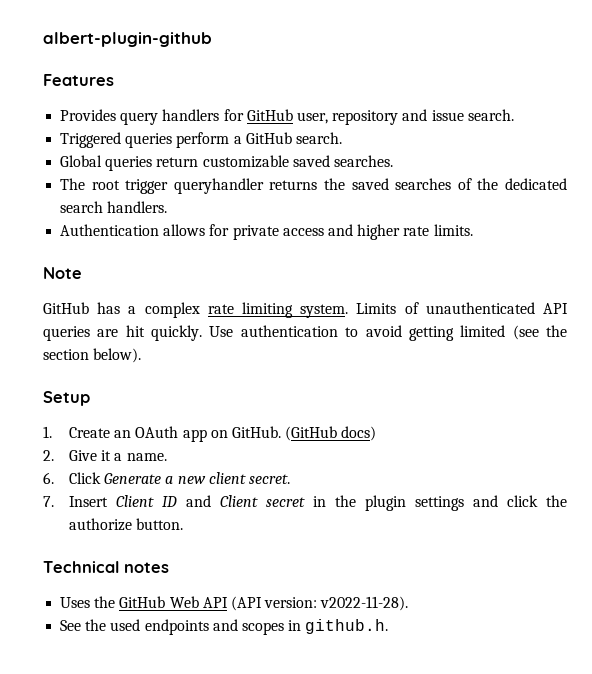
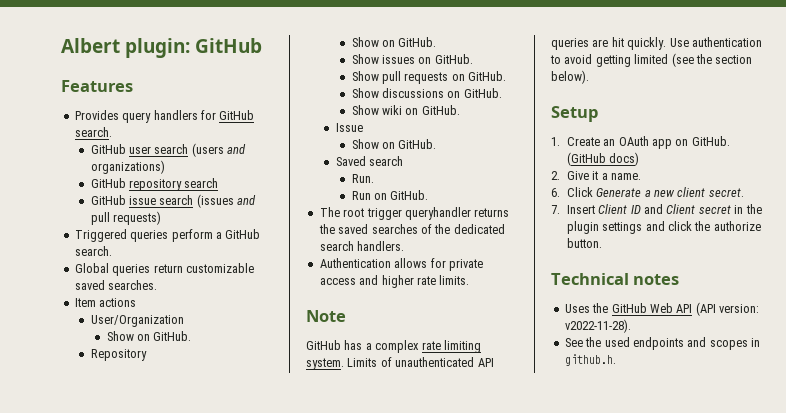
[43,32,212,47] albert-plugin-github -> [61,38,263,58] Albert plugin: GitHub
[296,109,514,125] user, repository and issue search. -> [74,127,112,137] [90,143,247,157] [90,160,165,174] [90,178,219,191] [90,194,257,208] [90,211,162,225] search. // GitHub user search (users and organizations) // GitHub repository search // GitHub issue search (issues and pull requests)
(393, 161) none -> [74,298,137,307] [90,315,184,327] [106,331,192,341] [90,349,147,361] [351,37,437,47] [351,54,473,64] [351,71,507,84] [351,88,502,98] [351,105,460,115] [335,123,363,132] [351,139,437,149] [335,156,404,166] [351,174,374,183] [351,190,429,200] // Item actions // User/Organization // Show on GitHub. // Repository // Show on GitHub. // Show issues on GitHub. // Show pull requests on GitHub. // Show discussions on GitHub. // Show wiki on GitHub. // Issue // Show on GitHub. // Saved search // Run. // Run on GitHub.

